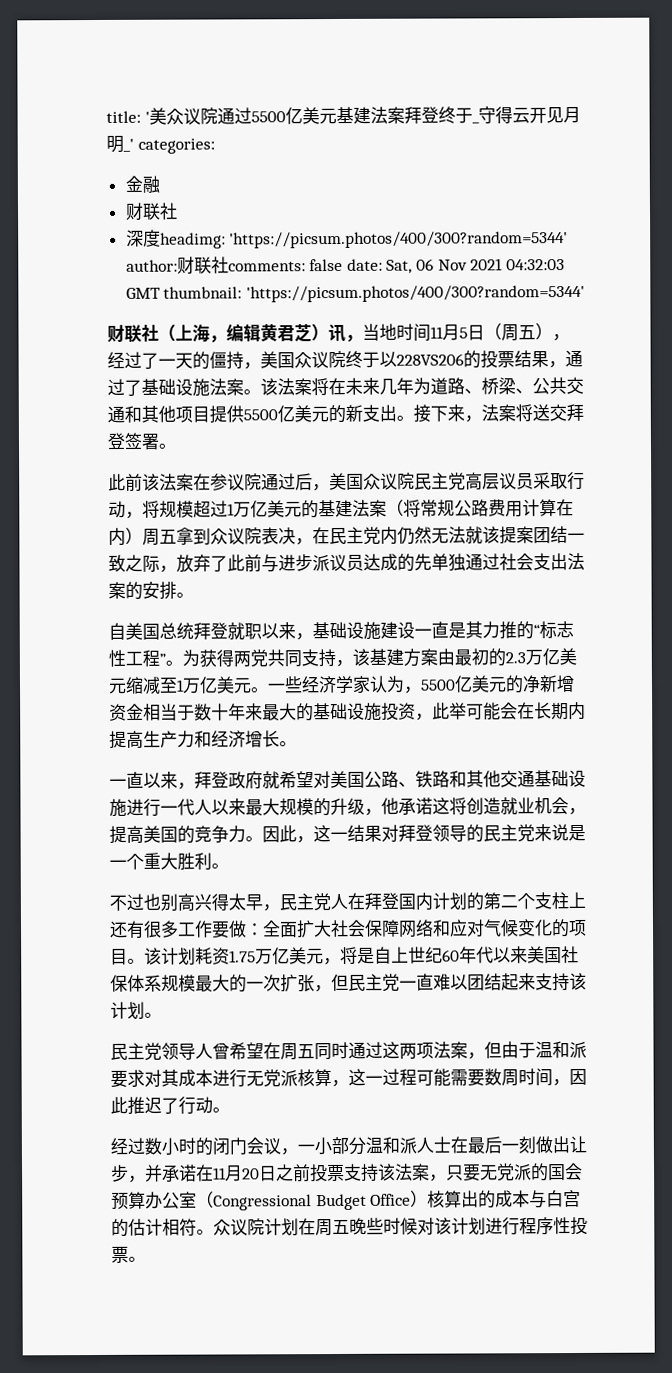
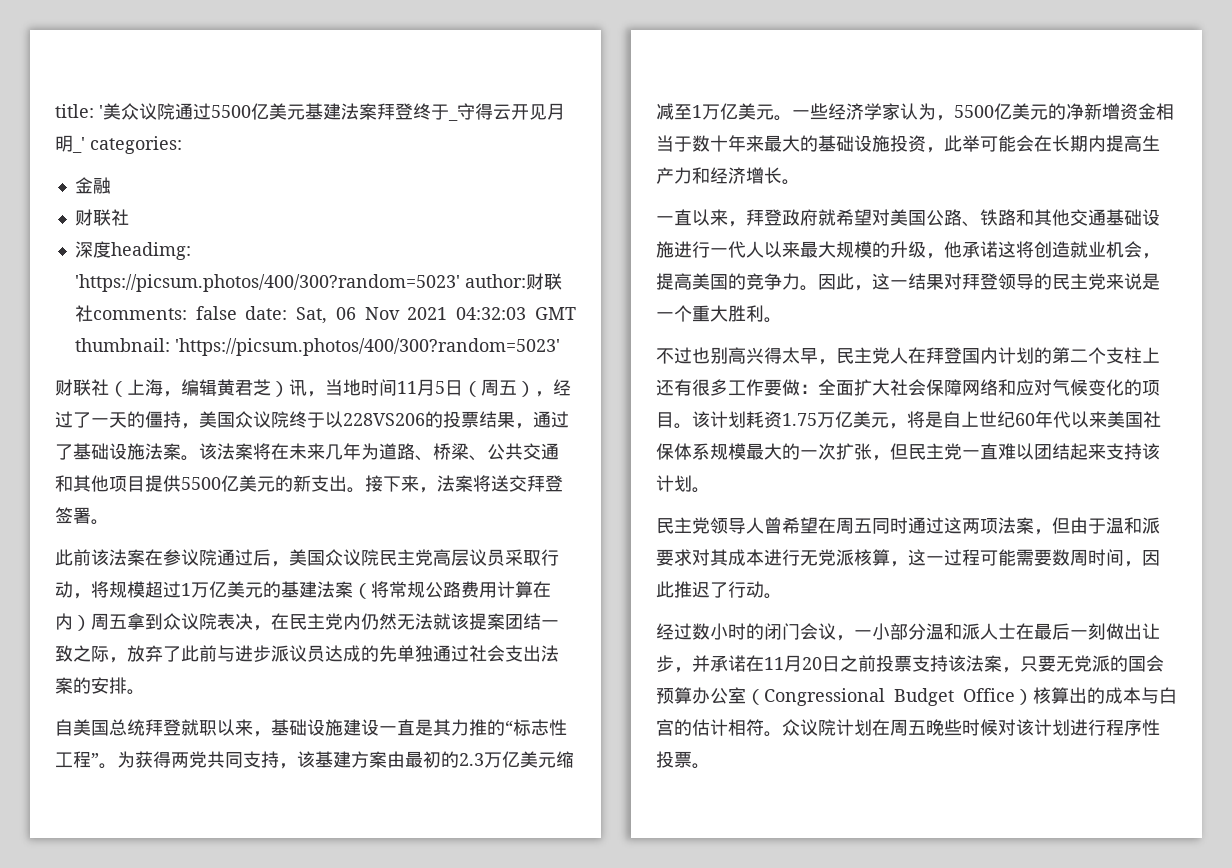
[229,231,569,249] 'https://picsum.photos/400/300?random=5344' -> [74,274,460,292] 'https://picsum.photos/400/300?random=5023'
[245,284,585,303] 'https://picsum.photos/400/300?random=5344' -> [174,338,560,356] 'https://picsum.photos/400/300?random=5023'

